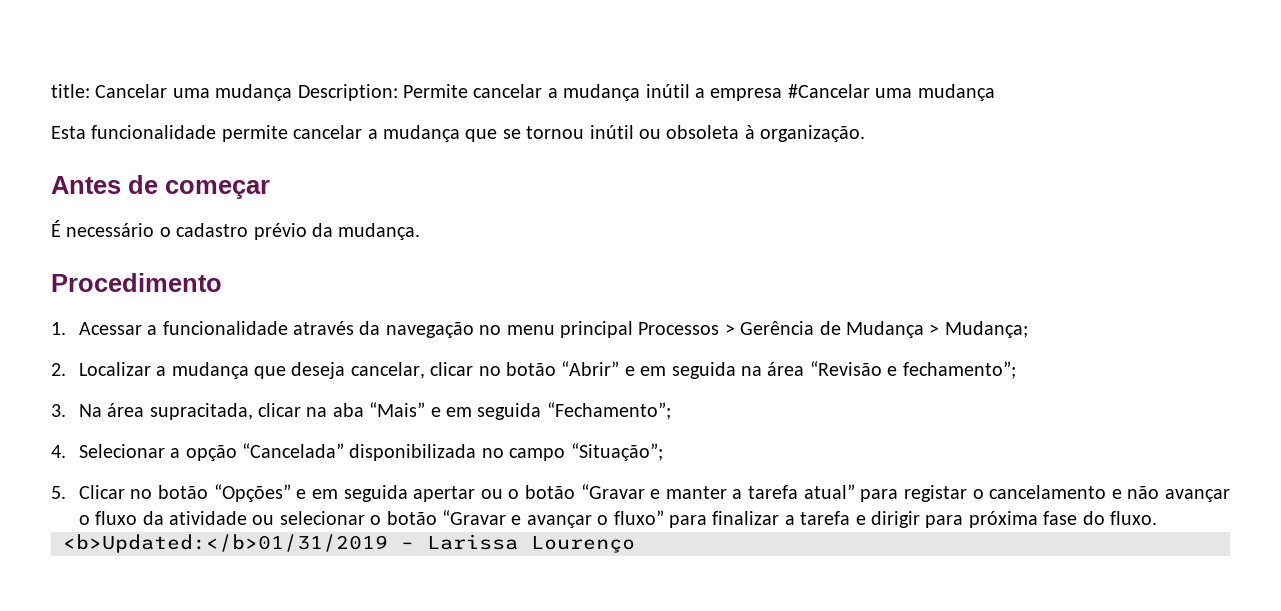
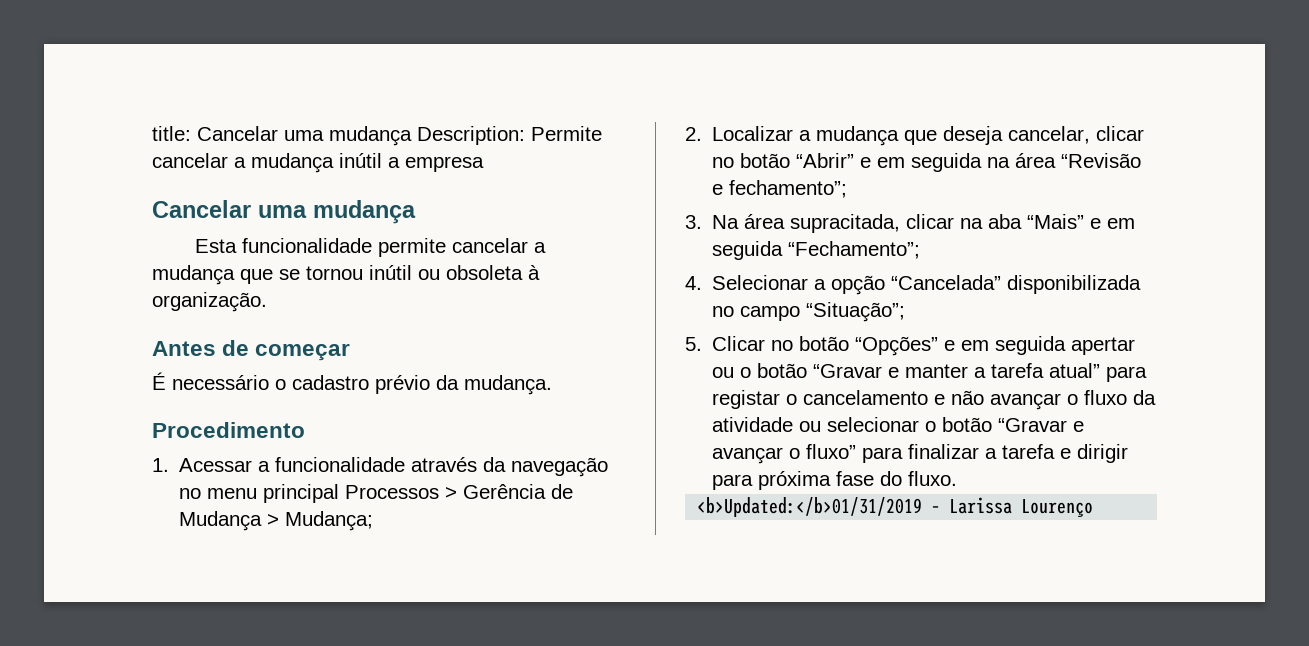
[787,84,870,98] #Cancelar -> [152,200,251,218] // Cancelar

